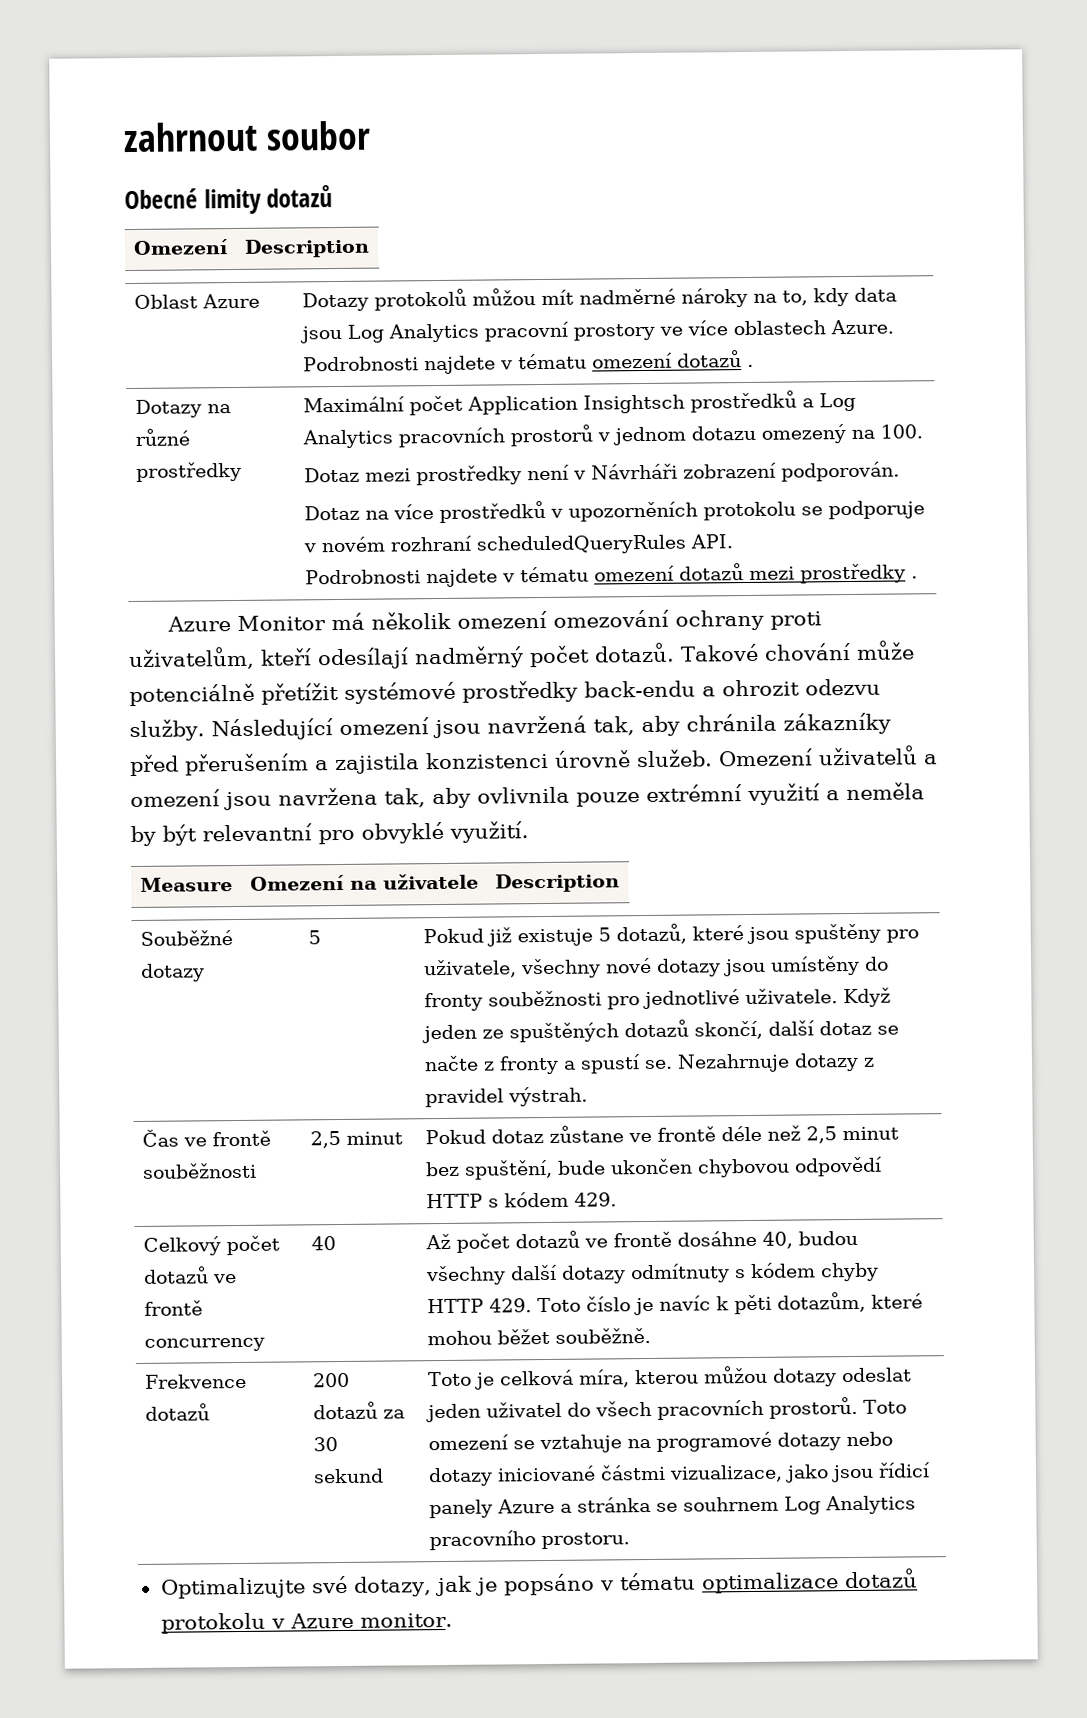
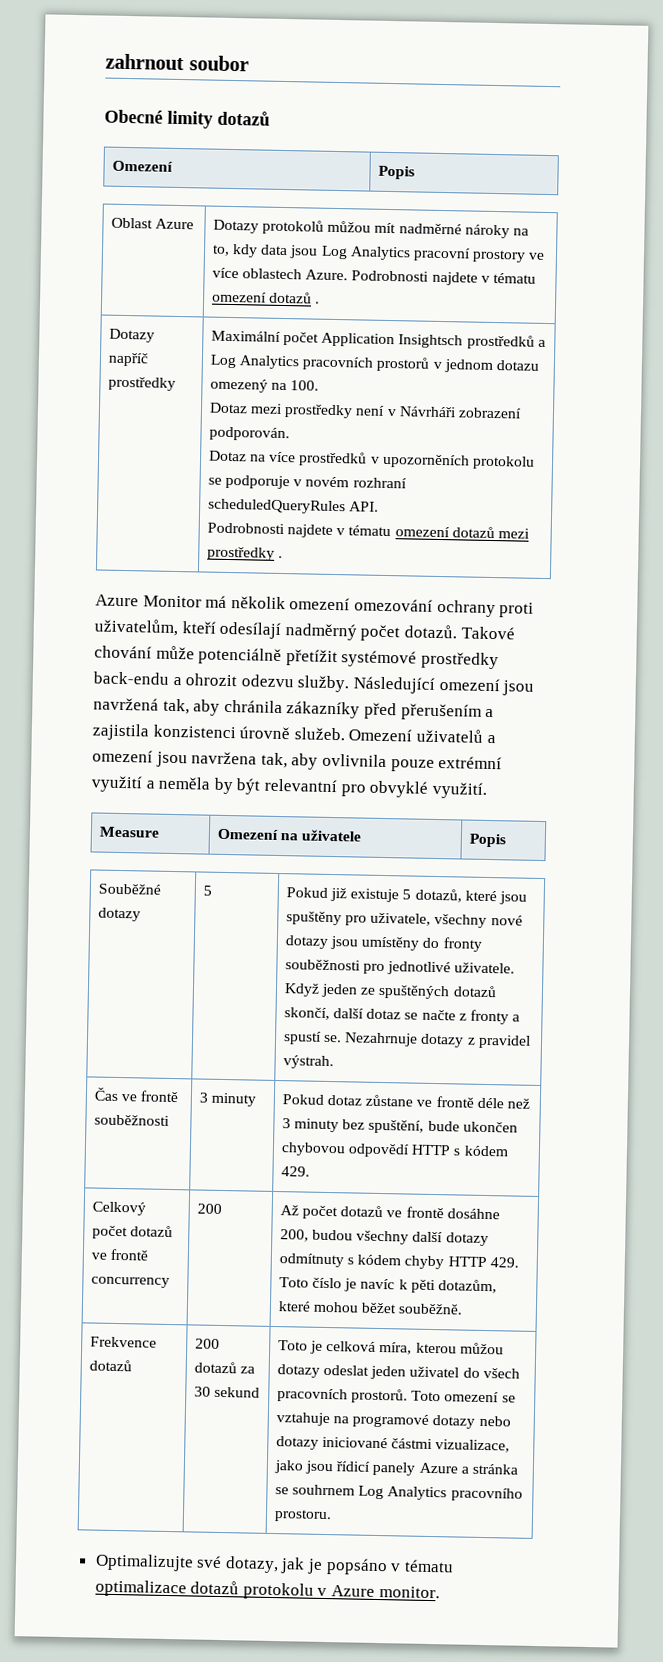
[243,238,370,258] Description -> [377,165,415,180] Popis
[206,404,231,414] [134,428,190,446] na různé -> [107,352,149,367] napříč
[494,873,620,893] Description -> [468,833,506,848] Popis
[309,1130,403,1149] 2,5 minut -> [198,1092,257,1107] 3 minuty
[805,1126,899,1144] 2,5 minut -> [281,1118,340,1133] 3 minuty
[310,1236,336,1251] 40 -> [196,1203,222,1214] 200
[761,1231,793,1249] 40, -> [279,1229,309,1242] 200,

